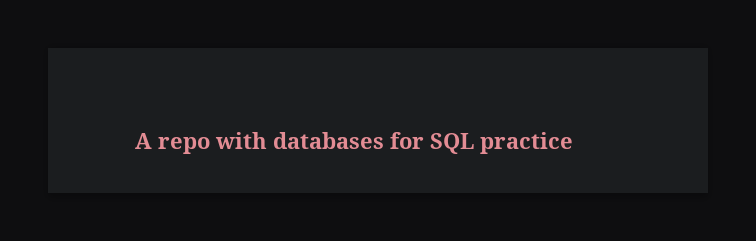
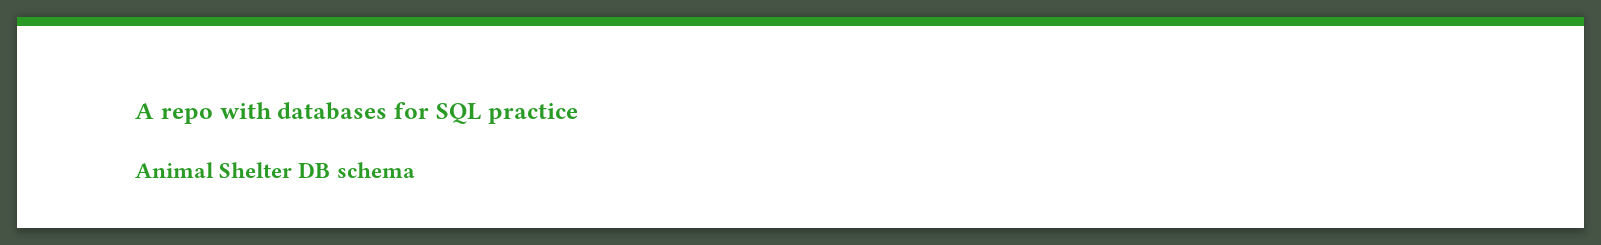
(573, 143) none -> [135,162,415,178] // Animal Shelter DB schema

